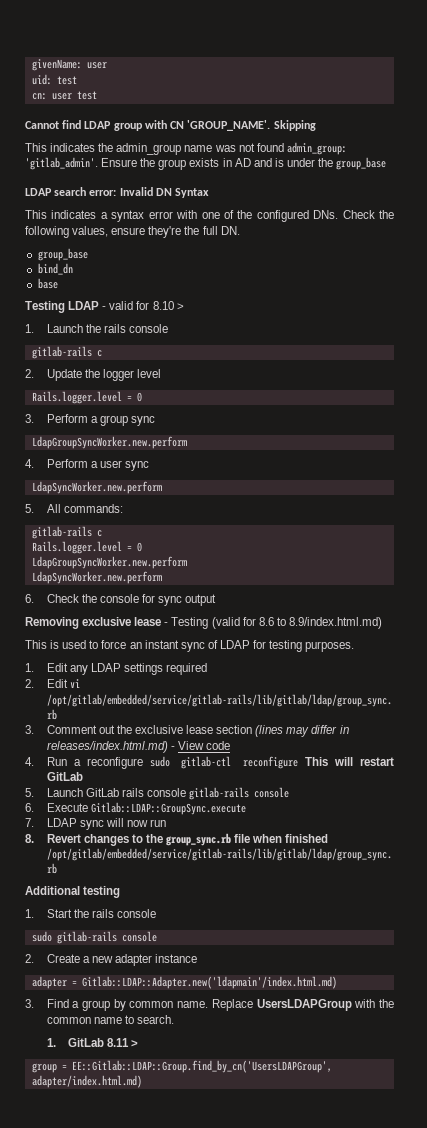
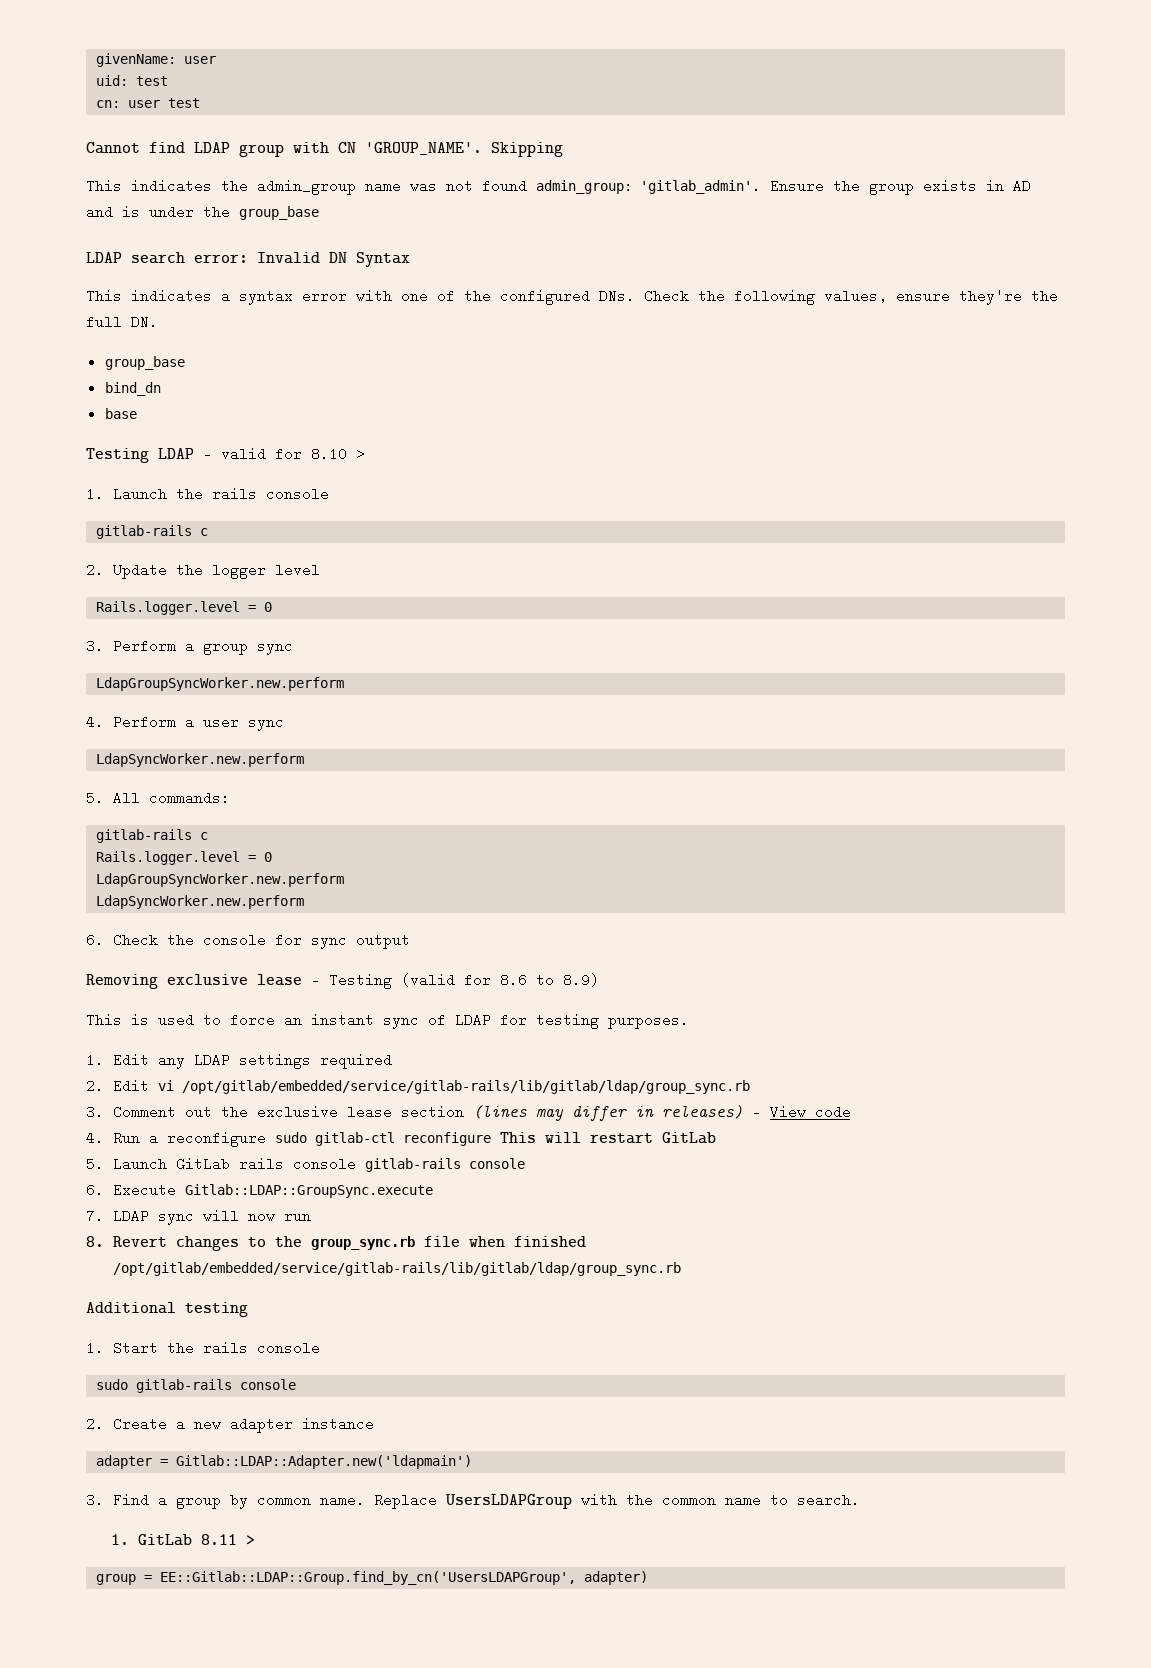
[288,617,382,629] 8.9/index.html.md) -> [563,973,599,987] 8.9)
[46,741,168,753] releases/index.html.md) -> [661,1105,743,1119] releases)
[81,976,337,989] Gitlab::LDAP::Adapter.new('ldapmain'/index.html.md) -> [176,1455,473,1469] Gitlab::LDAP::Adapter.new('ldapmain')
[31,1075,142,1088] adapter/index.html.md) -> [584,1571,649,1585] adapter)

